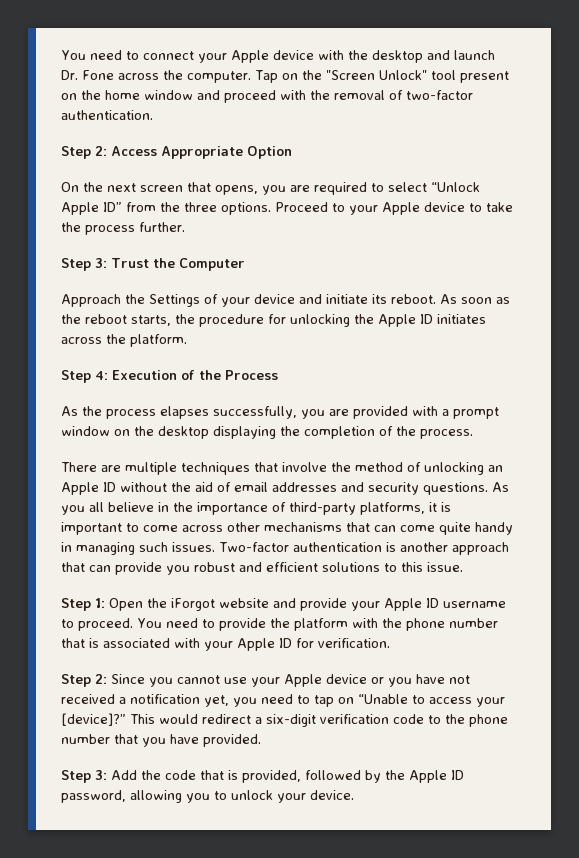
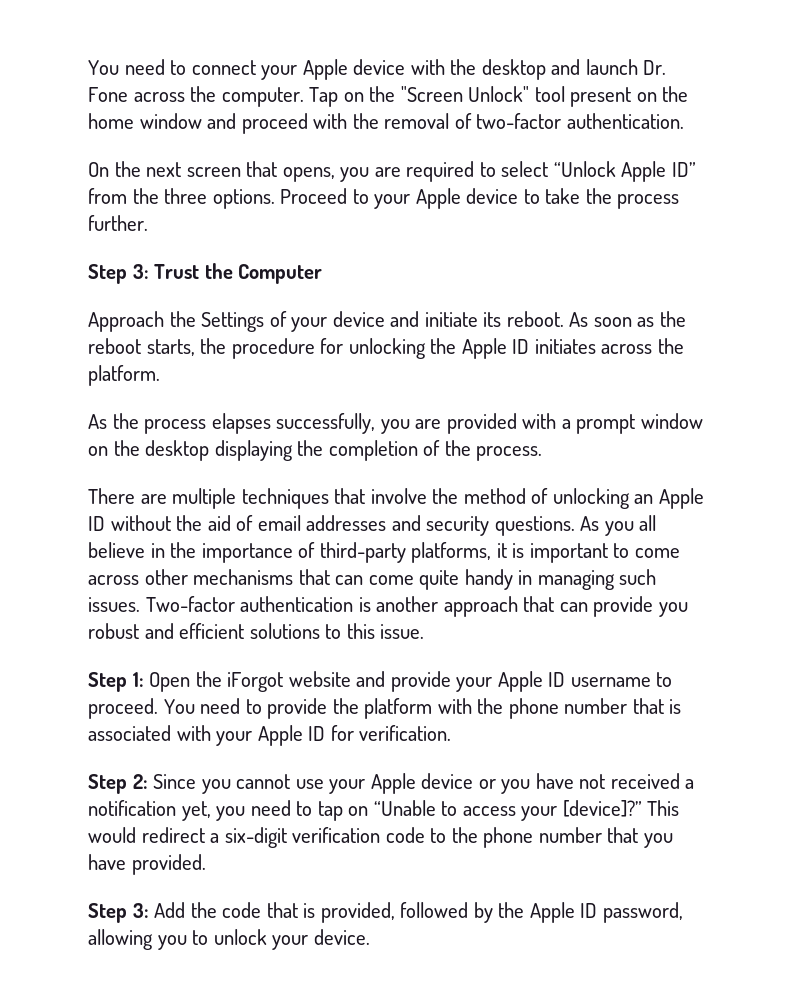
[61,146,292,159] // Step 2: Access Appropriate Option -> (684, 121) none
[61,370,278,383] // Step 4: Execution of the Process -> (160, 375) none

